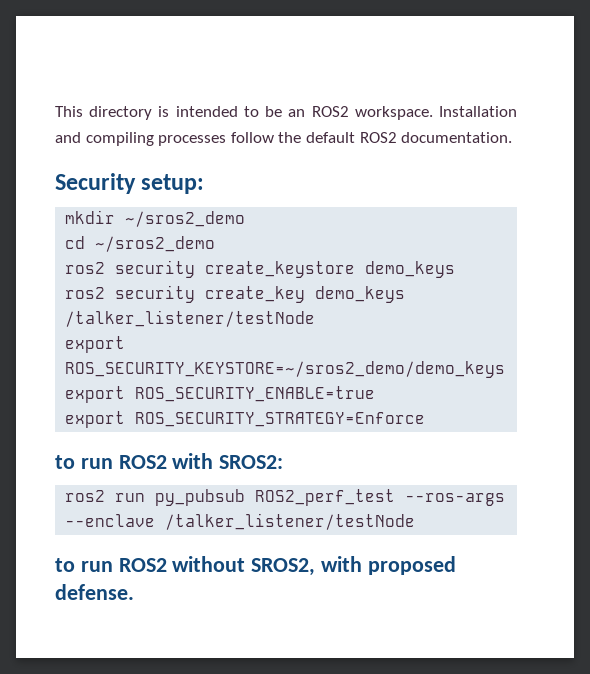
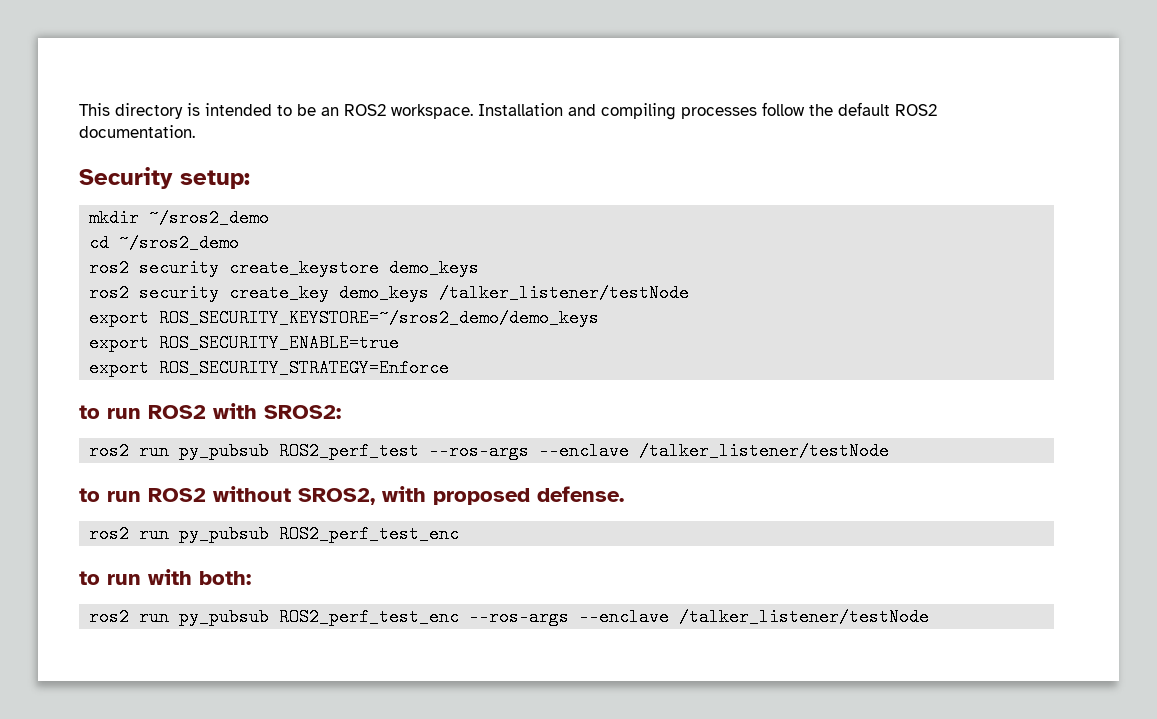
(134, 592) none -> [89,525,460,543] [79,569,251,585] [89,608,930,626] // ros2 run py_pubsub ROS2_perf_test_enc // to run with both: // ros2 run py_pubsub ROS2_perf_test_enc --ros-args --enclave /talker_listener/testNode

